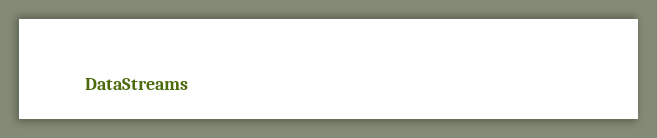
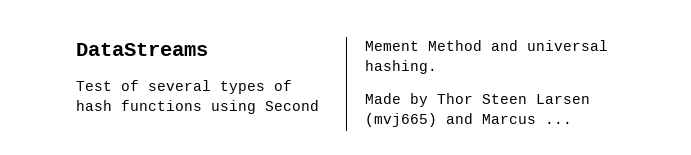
(188, 84) none -> [76,80,292,94] [76,100,319,114] [365,40,608,51] [365,60,437,74] [365,93,590,107] [365,113,572,127] // Test of several types of hash functions using Second Mement Method and universal hashing. // Made by Thor Steen Larsen (mvj665) and Marcus ...

